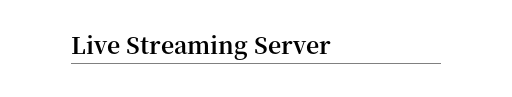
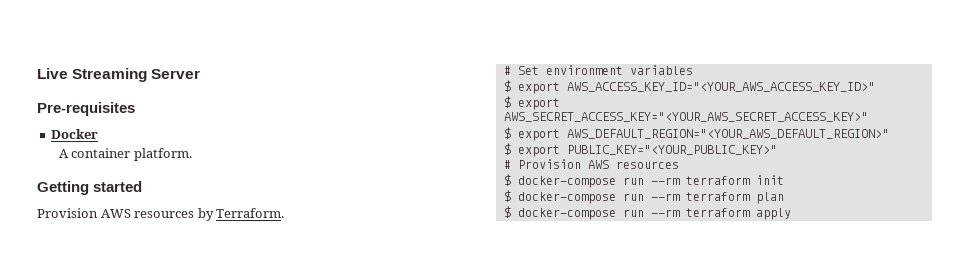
(332, 45) none -> [37,102,135,116] [51,129,99,139] [58,148,192,161] [37,181,143,195] [37,208,285,221] [503,65,693,75] [503,80,875,94] [503,96,560,110] [503,112,868,122] [503,127,889,141] [503,143,777,157] [503,159,679,169] [503,174,784,188] [503,190,784,204] [503,206,791,220] // Pre-requisites // Docker // A container platform. // Getting started // Provision AWS resources by Terraform. // # Set environment variables // $ export AWS_ACCESS_KEY_ID="<YOUR_AWS_ACCESS_KEY_ID>" // $ export AWS_SECRET_ACCESS_KEY="<YOUR_AWS_SECRET_ACCESS_KEY>" // $ export AWS_DEFAULT_REGION="<YOUR_AWS_DEFAULT_REGION>" // $ export PUBLIC_KEY="<YOUR_PUBLIC_KEY>" // # Provision AWS resources // $ docker-compose run --rm terraform init // $ docker-compose run --rm terraform plan // $ docker-compose run --rm terraform apply

